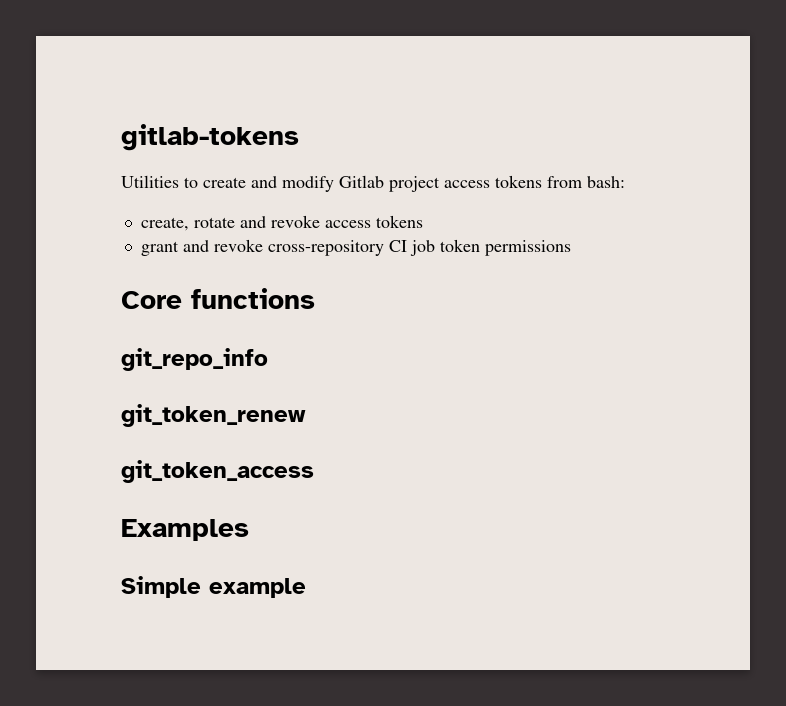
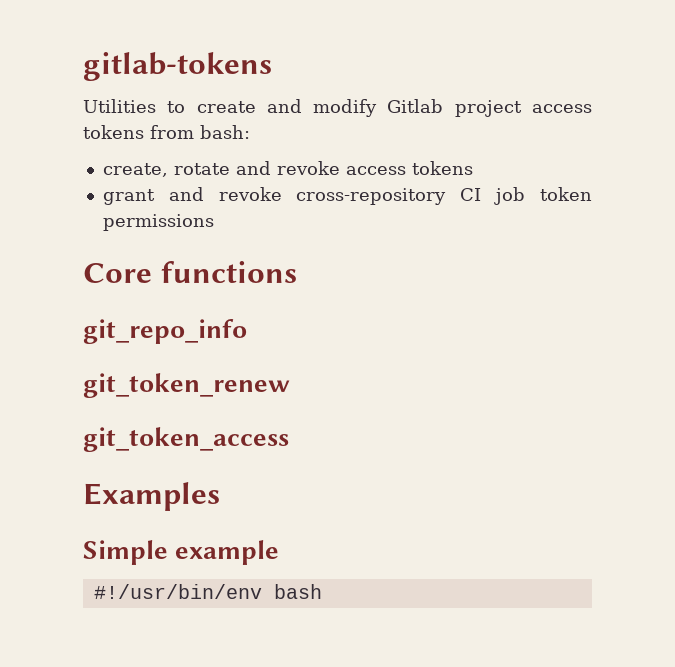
(306, 588) none -> [93,584,322,599] // #!/usr/bin/env bash

